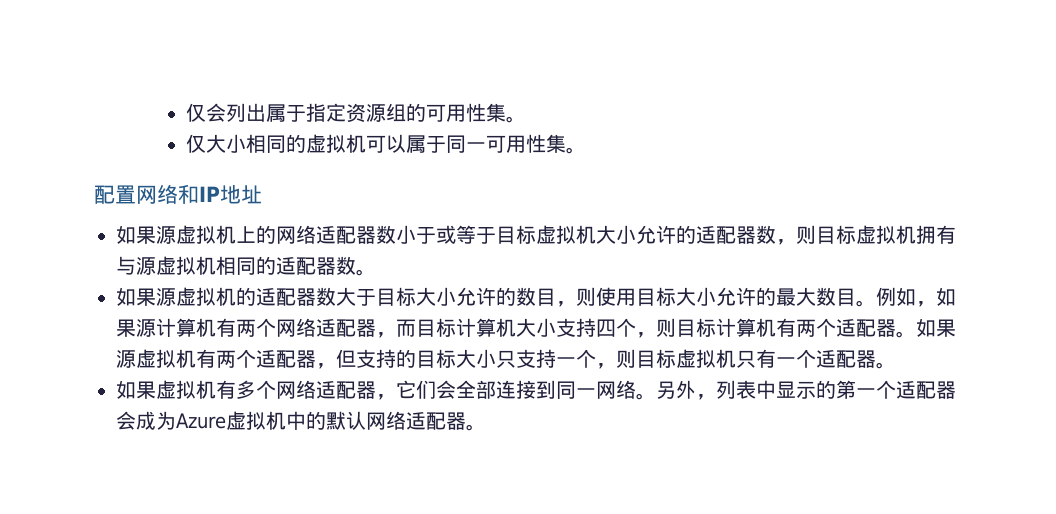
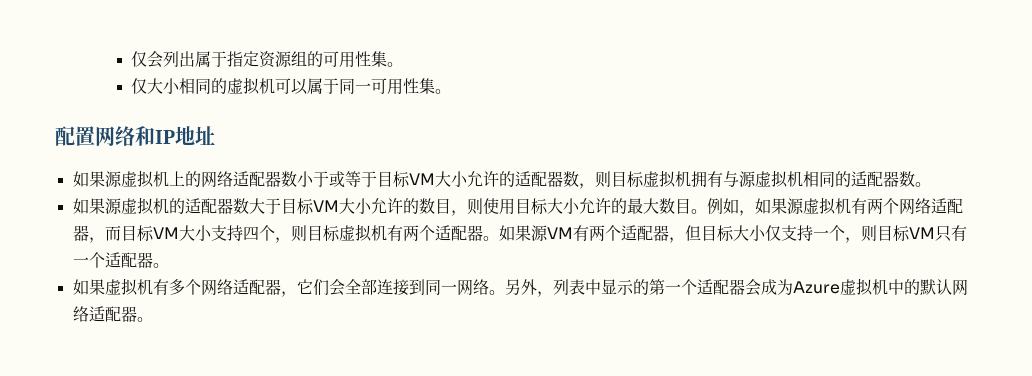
[536,225,596,244] 虚拟机 -> [408,173,435,185] VM
(416, 296) none -> [312,200,339,212] VM
[156,318,196,337] 计算 -> [802,197,836,215] 虚拟
[456,318,516,337] 计算机 -> [152,227,179,239] VM
[716,318,756,337] 计算 -> [338,224,372,242] 虚拟
[136,349,196,368] 虚拟机 -> [546,227,573,239] VM
[356,349,516,368] 支持的目标大小只 -> [700,225,781,242] 目标大小仅
[676,349,736,368] 虚拟机 -> [908,227,935,239] VM

